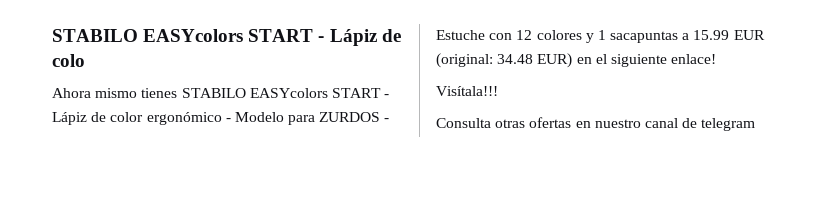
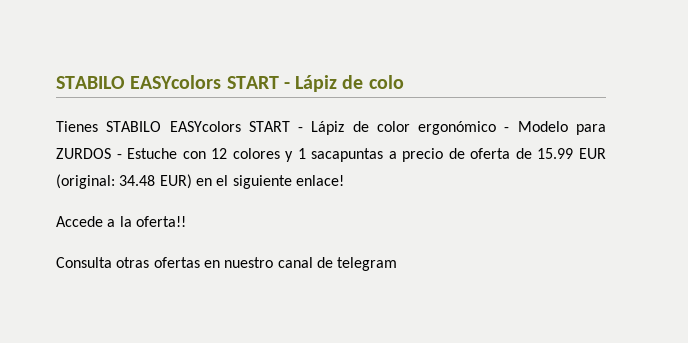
[52,88,178,98] Ahora mismo tienes -> [56,121,98,132] Tienes
(690, 36) none -> [402,148,532,162] precio de oferta de
[436,86,498,96] Visítala!!! -> [56,216,186,227] Accede a la oferta!!

